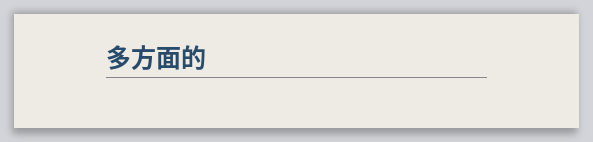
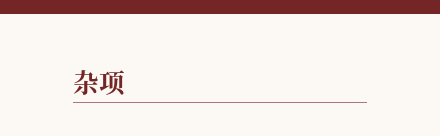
[106,45,206,71] 多方面的 -> [73,70,126,96] 杂项

